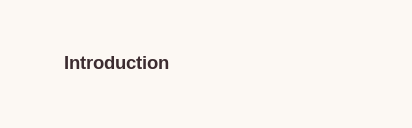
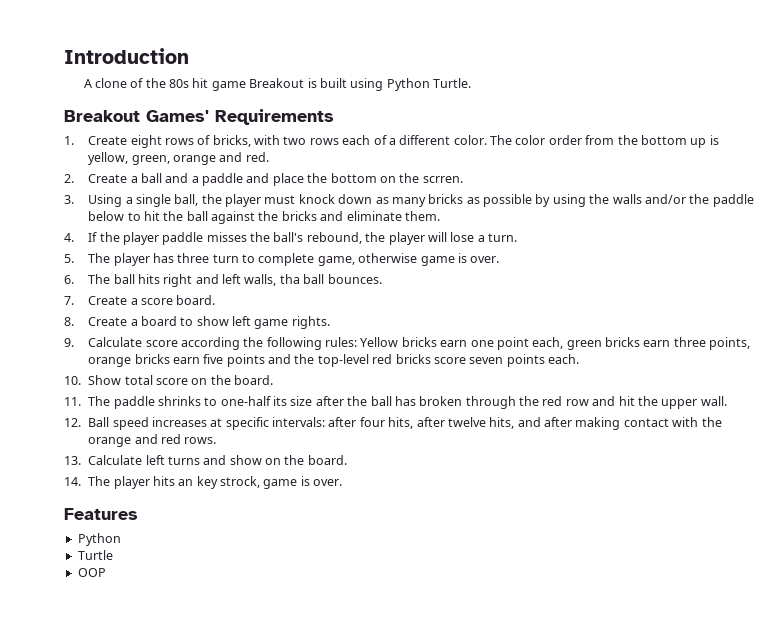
(169, 62) none -> [83,78,472,91] [64,109,334,125] [64,135,719,148] [88,152,269,165] [64,173,463,186] [64,194,754,207] [88,211,440,224] [64,232,518,245] [64,253,500,266] [64,274,382,287] [64,295,216,305] [64,316,330,329] [64,337,751,350] [88,354,580,367] [64,375,274,385] [64,396,727,409] [64,417,722,430] [88,434,217,447] [64,455,347,465] [64,476,343,489] [64,508,138,520] [77,533,121,546] [77,550,113,560] [77,568,106,577] // A clone of the 80s hit game Breakout is built using Python Turtle. // Breakout Games' Requirements // 1. Create eight rows of bricks, with two rows each of a different color. The color order from the bottom up is yellow, green, orange and red. // 2. Create a ball and a paddle and place the bottom on the scrren. // 3. Using a single ball, the player must knock down as many bricks as possible by using the walls and/or the paddle below to hit the ball against the bricks and eliminate them. // 4. If the player paddle misses the ball's rebound, the player will lose a turn. // 5. The player has three turn to complete game, otherwise game is over. // 6. The ball hits right and left walls, tha ball bounces. // 7. Create a score board. // 8. Create a board to show left game rights. // 9. Calculate score according the following rules: Yellow bricks earn one point each, green bricks earn three points, orange bricks earn five points and the top-level red bricks score seven points each. // 10. Show total score on the board. // 11. The paddle shrinks to one-half its size after the ball has broken through the red row and hit the upper wall. // 12. Ball speed increases at specific intervals: after four hits, after twelve hits, and after making contact with the orange and red rows. // 13. Calculate left turns and show on the board. // 14. The player hits an key strock, game is over. // Features // Python // Turtle // OOP

